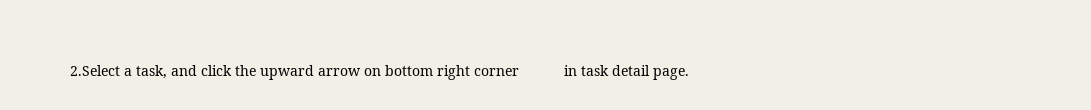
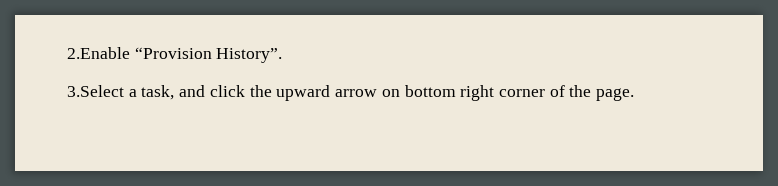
[70,65,120,76] 2.Select -> [67,47,283,63] [67,85,124,97] 2.Enable “Provision History”. // 3.Select
[564,65,650,76] in task detail -> [549,85,592,97] of the

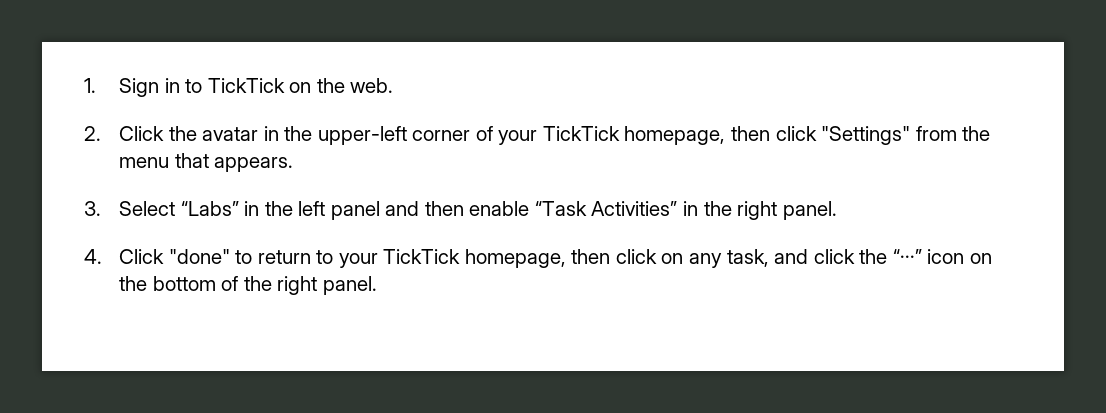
[67,47,283,63] [67,85,635,101] 2.Enable “Provision History”. // 3.Select a task, and click the upward arrow on bottom right corner of the page. -> [84,78,394,97] [84,126,991,145] [119,153,294,172] [84,201,837,220] [84,249,992,268] [119,276,377,295] 1. Sign in to TickTick on the web. // 2. Click the avatar in the upper-left corner of your TickTick homepage, then click "Settings" from the menu that appears. // 3. Select “Labs” in the left panel and then enable “Task Activities” in the right panel. // 4. Click "done" to return to your TickTick homepage, then click on any task, and click the “···” icon on the bottom of the right panel.

